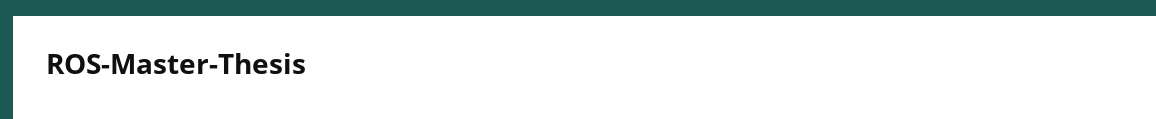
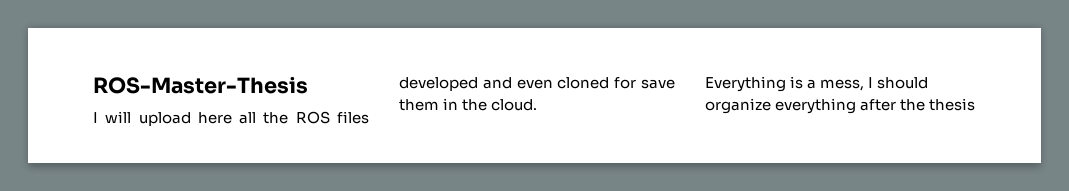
(306, 63) none -> [93,111,369,126] [399,77,675,91] [399,98,538,111] [705,76,929,92] [705,98,976,114] // I will upload here all the ROS files developed and even cloned for save them in the cloud. // Everything is a mess, I should organize everything after the thesis

